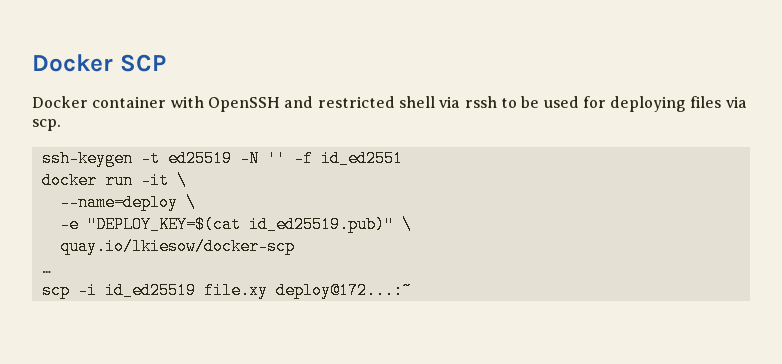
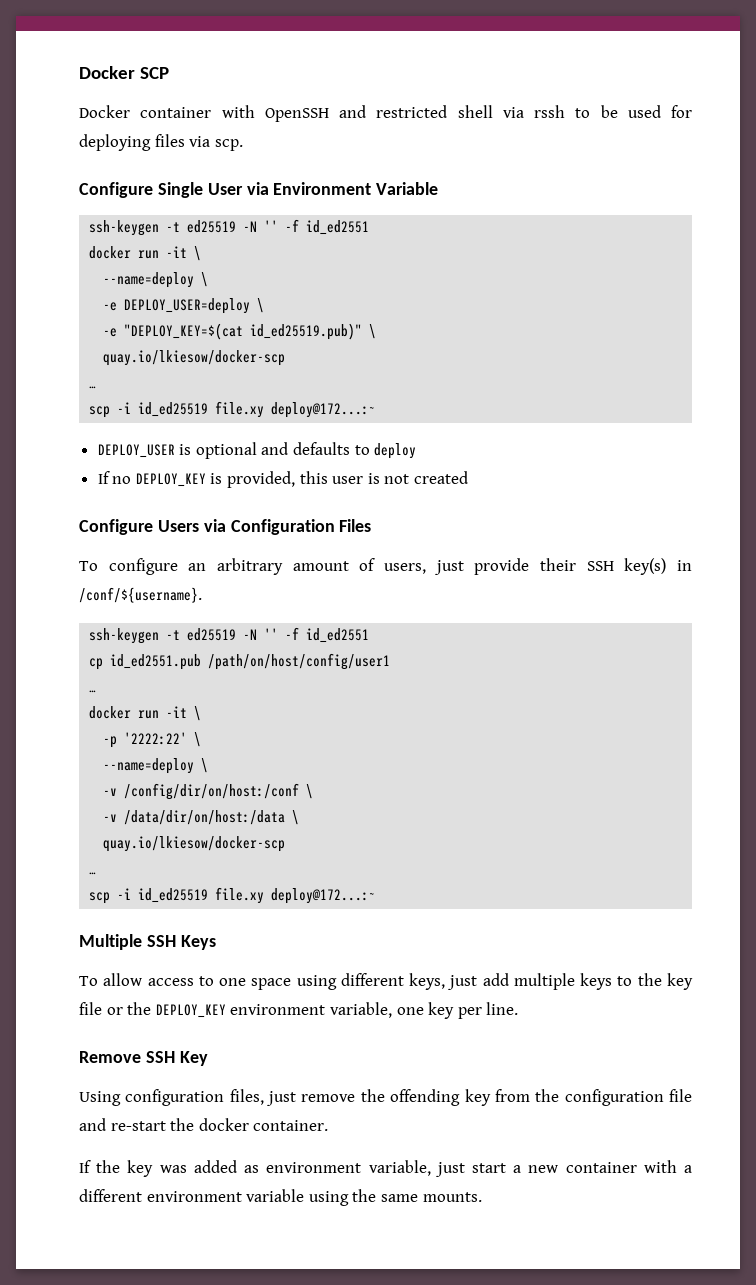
(61, 125) none -> [79,182,439,198] // Configure Single User via Environment Variable
(196, 202) none -> [103,298,265,314] // -e DEPLOY_USER=deploy \
(412, 290) none -> [97,442,417,459] [97,471,469,488] [79,519,372,535] [79,558,692,575] [79,587,202,603] [89,627,370,644] [89,653,391,670] [89,690,97,693] [89,706,202,721] [103,732,202,748] [103,758,209,774] [103,783,314,800] [103,810,300,825] [103,836,286,852] [89,872,97,875] [89,887,377,904] [79,934,216,950] [79,973,693,990] [79,1002,519,1019] [79,1051,208,1066] [79,1089,693,1106] [79,1118,329,1131] [79,1160,692,1177] [79,1189,482,1206] // DEPLOY_USER is optional and defaults to deploy // If no DEPLOY_KEY is provided, this user is not created // Configure Users via Configuration Files // To configure an arbitrary amount of users, just provide their SSH key(s) in /conf/${username}. // ssh-keygen -t ed25519 -N '' -f id_ed2551 // cp id_ed2551.pub /path/on/host/config/user1 // … // docker run -it \ // -p '2222:22' \ // --name=deploy \ // -v /config/dir/on/host:/conf \ // -v /data/dir/on/host:/data \ // quay.io/lkiesow/docker-scp // … // scp -i id_ed25519 file.xy deploy@172...:~ // Multiple SSH Keys // To allow access to one space using different keys, just add multiple keys to the key file or the DEPLOY_KEY environment variable, one key per line. // Remove SSH Key // Using configuration files, just remove the offending key from the configuration file and re-start the docker container. // If the key was added as environment variable, just start a new container with a different environment variable using the same mounts.

